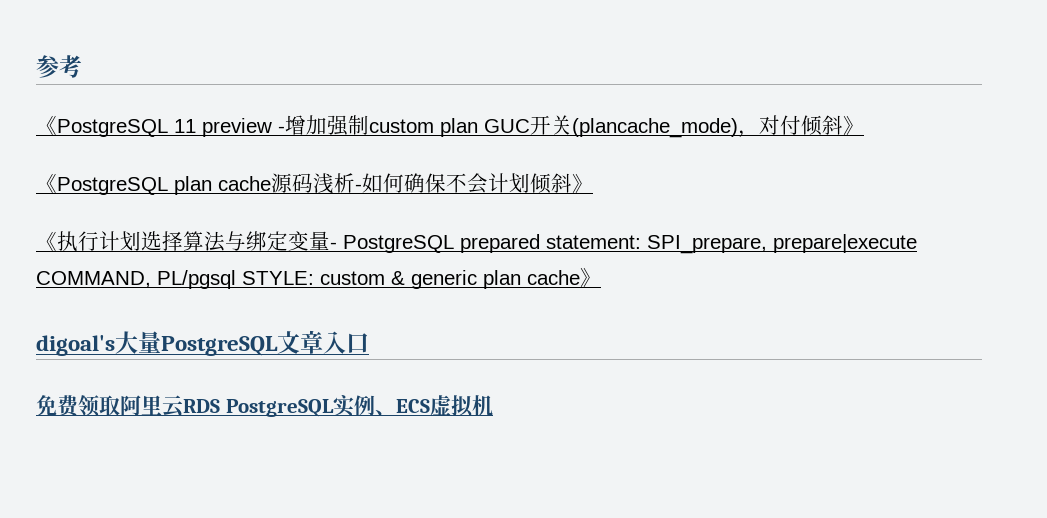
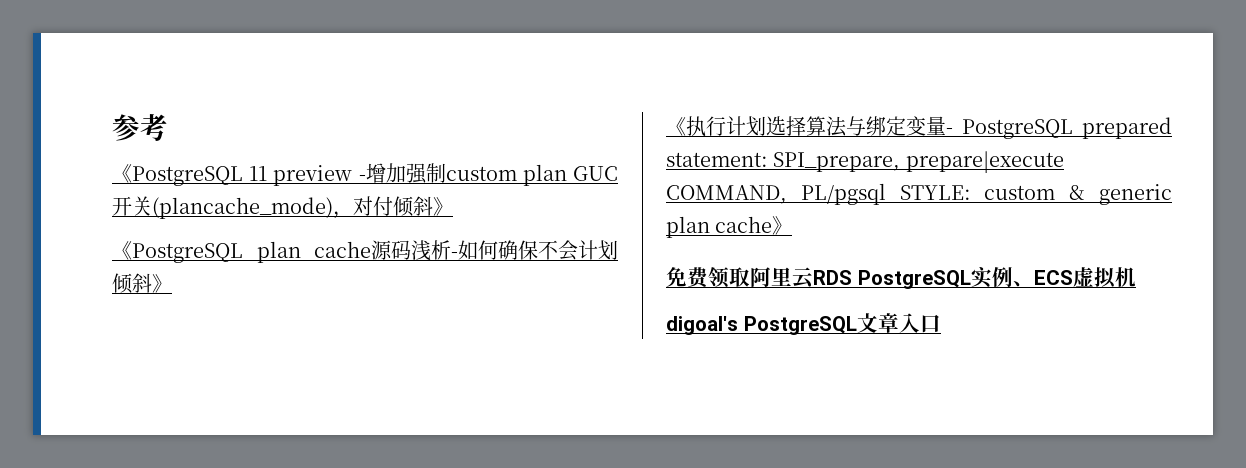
[36,330,369,356] // digoal's大量PostgreSQL文章入口 -> (793, 225) none
(493, 405) none -> [666,313,941,335] // digoal's PostgreSQL文章入口

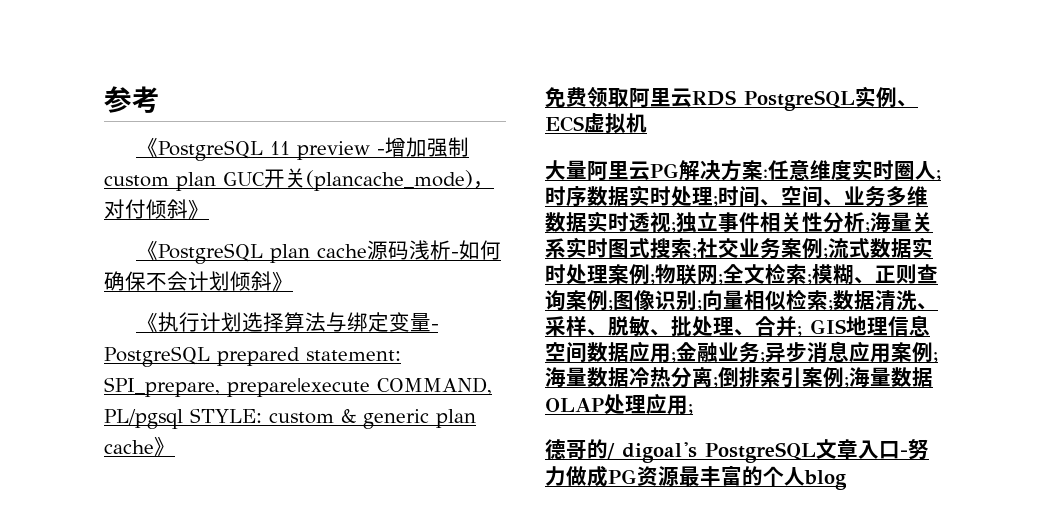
[666,313,941,335] digoal's PostgreSQL文章入口 -> [545,159,941,181] [545,185,928,207] [545,211,933,233] [545,237,933,259] [545,263,938,285] [545,289,938,311] [545,315,930,337] [545,341,938,363] [545,367,933,388] [545,393,693,415] [545,439,929,463] [545,465,847,490] 大量阿里云PG解决方案:任意维度实时圈人;时序数据实时处理;时间、空间、业务多维数据实时透视;独立事件相关性分析;海量关系实时图式搜索;社交业务案例;流式数据实时处理案例;物联网;全文检索;模糊、正则查询案例;图像识别;向量相似检索;数据清洗、采样、脱敏、批处理、合并; GIS地理信息空间数据应用;金融业务;异步消息应用案例;海量数据冷热分离;倒排索引案例;海量数据OLAP处理应用; // 德哥的/ digoal's PostgreSQL文章入口-努力做成PG资源最丰富的个人blog

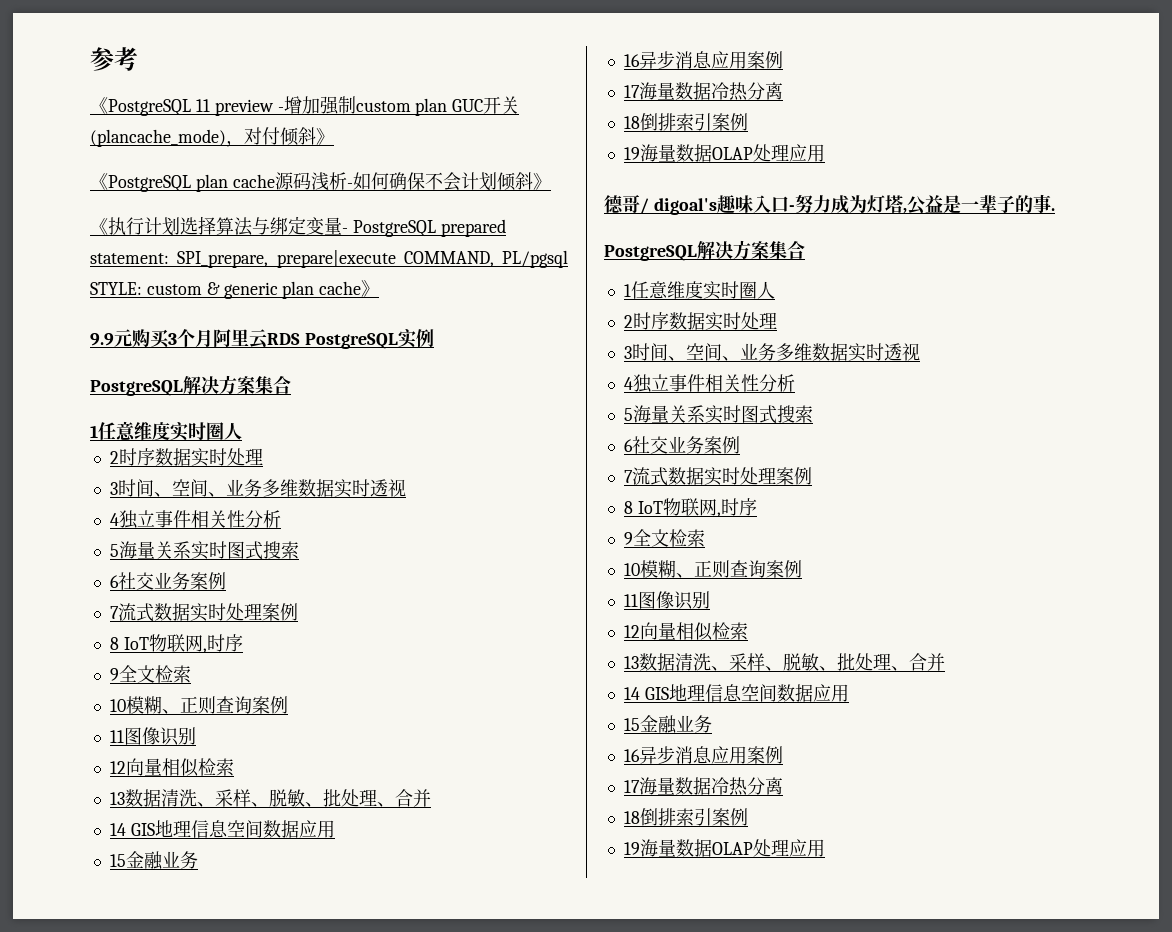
[545,87,629,108] 免费领取 -> [90,329,213,348] 9.9元购买3个月
[896,100,918,107] [545,113,647,134] [545,159,941,181] [545,185,928,207] [545,211,933,233] [545,237,933,259] [545,263,938,285] [545,289,938,311] [545,315,930,337] [545,341,938,363] [545,367,933,388] [545,393,693,415] 、ECS虚拟机 // 大量阿里云PG解决方案:任意维度实时圈人;时序数据实时处理;时间、空间、业务多维数据实时透视;独立事件相关性分析;海量关系实时图式搜索;社交业务案例;流式数据实时处理案例;物联网;全文检索;模糊、正则查询案例;图像识别;向量相似检索;数据清洗、采样、脱敏、批处理、合并; GIS地理信息空间数据应用;金融业务;异步消息应用案例;海量数据冷热分离;倒排索引案例;海量数据OLAP处理应用; -> [90,375,291,396] [90,421,242,441] [109,448,263,467] [109,479,406,498] [109,510,281,529] [109,541,299,560] [109,572,226,590] [109,603,298,622] [109,634,243,653] [109,665,191,683] [109,696,288,714] [109,727,196,746] [109,758,234,777] [109,789,431,807] [109,820,335,838] [109,851,198,870] [623,51,783,69] [623,82,783,101] [623,113,748,131] [623,144,825,162] // PostgreSQL解决方案集合 // 1任意维度实时圈人 // 2时序数据实时处理 // 3时间、空间、业务多维数据实时透视 // 4独立事件相关性分析 // 5海量关系实时图式搜索 // 6社交业务案例 // 7流式数据实时处理案例 // 8 IoT物联网,时序 // 9全文检索 // 10模糊、正则查询案例 // 11图像识别 // 12向量相似检索 // 13数据清洗、采样、脱敏、批处理、合并 // 14 GIS地理信息空间数据应用 // 15金融业务 // 16异步消息应用案例 // 17海量数据冷热分离 // 18倒排索引案例 // 19海量数据OLAP处理应用
[587,439,608,459] 的 -> (640, 204) none
[705,439,858,463] PostgreSQL文章 -> [716,195,753,214] 趣味
[566,465,847,490] 做成PG资源最丰富的个人blog -> [830,194,1055,215] [604,240,805,261] [623,281,775,300] [623,312,777,331] [623,343,920,362] [623,374,795,393] [623,405,813,424] [623,436,740,454] [623,467,812,486] [623,498,757,517] [623,529,705,547] [623,560,802,578] [623,591,710,610] [623,622,748,641] [623,653,945,671] [623,684,849,702] [623,715,712,734] [623,746,783,764] [623,777,783,796] [623,808,748,826] [623,839,825,857] 成为灯塔,公益是一辈子的事. // PostgreSQL解决方案集合 // 1任意维度实时圈人 // 2时序数据实时处理 // 3时间、空间、业务多维数据实时透视 // 4独立事件相关性分析 // 5海量关系实时图式搜索 // 6社交业务案例 // 7流式数据实时处理案例 // 8 IoT物联网,时序 // 9全文检索 // 10模糊、正则查询案例 // 11图像识别 // 12向量相似检索 // 13数据清洗、采样、脱敏、批处理、合并 // 14 GIS地理信息空间数据应用 // 15金融业务 // 16异步消息应用案例 // 17海量数据冷热分离 // 18倒排索引案例 // 19海量数据OLAP处理应用

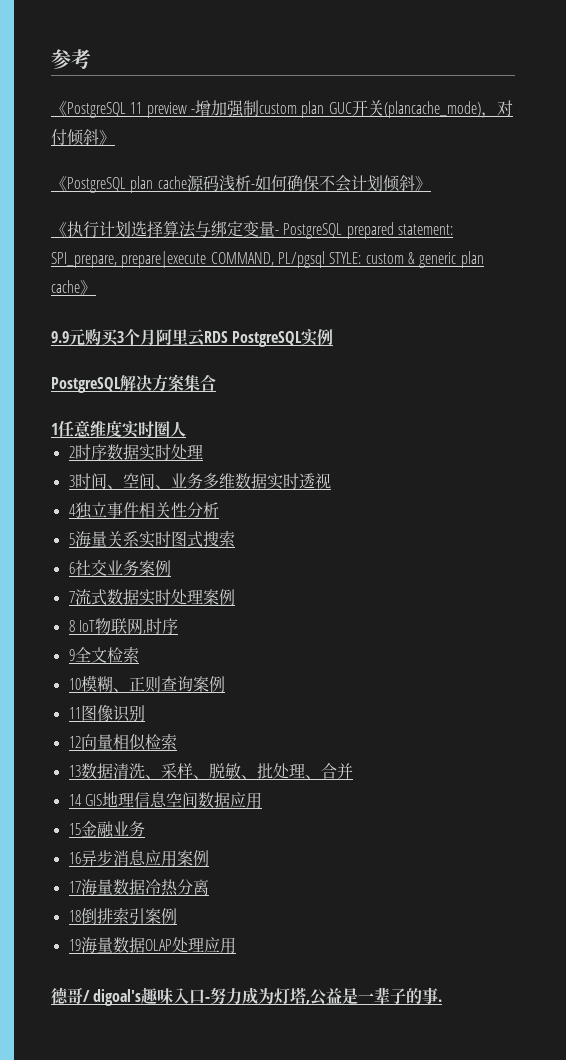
[604,240,805,261] [623,281,775,300] [623,312,777,331] [623,343,920,362] [623,374,795,393] [623,405,813,424] [623,436,740,454] [623,467,812,486] [623,498,757,517] [623,529,705,547] [623,560,802,578] [623,591,710,610] [623,622,748,641] [623,653,945,671] [623,684,849,702] [623,715,712,734] [623,746,783,764] [623,777,783,796] [623,808,748,826] [623,839,825,857] // PostgreSQL解决方案集合 // 1任意维度实时圈人 // 2时序数据实时处理 // 3时间、空间、业务多维数据实时透视 // 4独立事件相关性分析 // 5海量关系实时图式搜索 // 6社交业务案例 // 7流式数据实时处理案例 // 8 IoT物联网,时序 // 9全文检索 // 10模糊、正则查询案例 // 11图像识别 // 12向量相似检索 // 13数据清洗、采样、脱敏、批处理、合并 // 14 GIS地理信息空间数据应用 // 15金融业务 // 16异步消息应用案例 // 17海量数据冷热分离 // 18倒排索引案例 // 19海量数据OLAP处理应用 -> (443, 1000) none

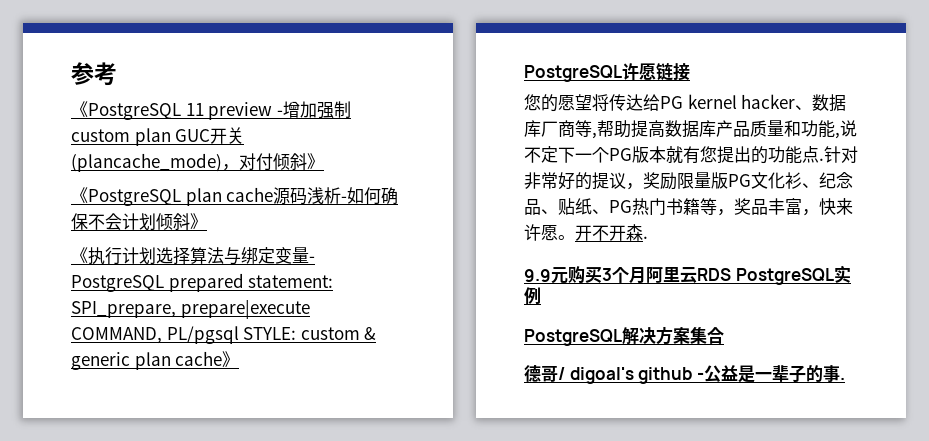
(96, 287) none -> [524,62,690,82] [524,94,847,112] [524,120,857,139] [524,146,858,164] [524,172,853,190] [524,198,853,216] [524,224,648,241] // PostgreSQL许愿链接 // 您的愿望将传达给PG kernel hacker、数据库厂商等,帮助提高数据库产品质量和功能,说不定下一个PG版本就有您提出的功能点.针对非常好的提议，奖励限量版PG文化衫、纪念品、贴纸、PG热门书籍等，奖品丰富，快来许愿。开不开森.
[51,420,186,438] [68,444,203,461] [68,473,331,490] [68,502,219,519] [68,530,235,548] [68,559,171,576] [68,589,235,606] [68,618,178,635] [68,646,139,663] [68,675,225,693] [68,705,145,722] [68,733,177,751] [68,763,353,779] [68,791,262,809] [68,821,145,838] [68,850,209,867] [68,879,209,896] [68,907,177,925] [68,937,236,954] [51,987,311,1006] 1任意维度实时圈人 // 2时序数据实时处理 // 3时间、空间、业务多维数据实时透视 // 4独立事件相关性分析 // 5海量关系实时图式搜索 // 6社交业务案例 // 7流式数据实时处理案例 // 8 IoT物联网,时序 // 9全文检索 // 10模糊、正则查询案例 // 11图像识别 // 12向量相似检索 // 13数据清洗、采样、脱敏、批处理、合并 // 14 GIS地理信息空间数据应用 // 15金融业务 // 16异步消息应用案例 // 17海量数据冷热分离 // 18倒排索引案例 // 19海量数据OLAP处理应用 // 德哥/ digoal's趣味入口-努力成为灯塔, -> [524,365,704,384] 德哥/ digoal's github -

